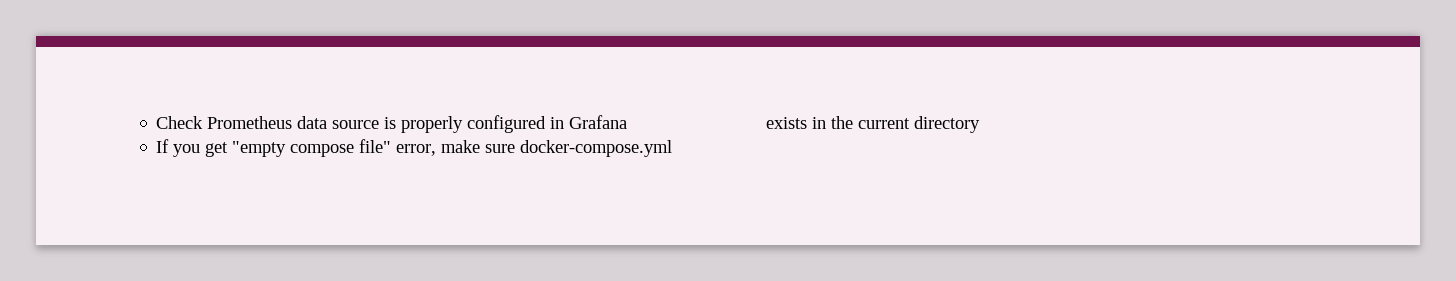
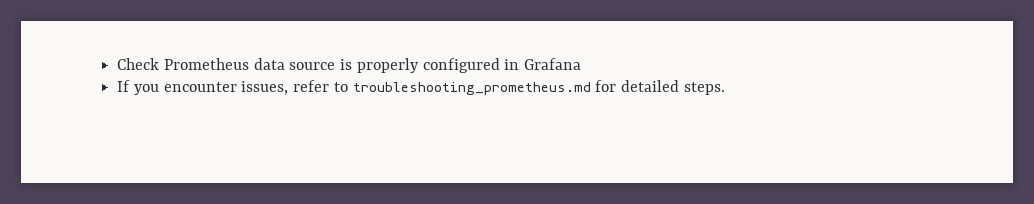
[205,139,673,157] [766,116,981,133] get "empty compose file" error, make sure docker-compose.yml exists in the current directory -> [163,80,725,95] encounter issues, refer to troubleshooting_prometheus.md for detailed steps.

